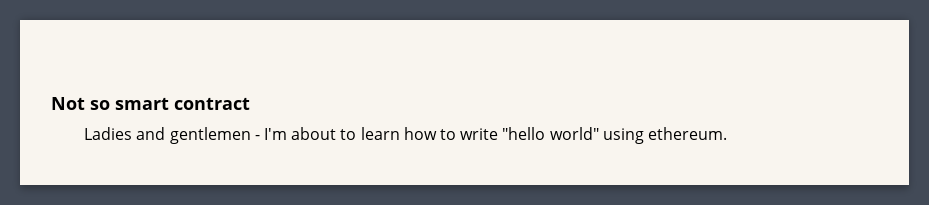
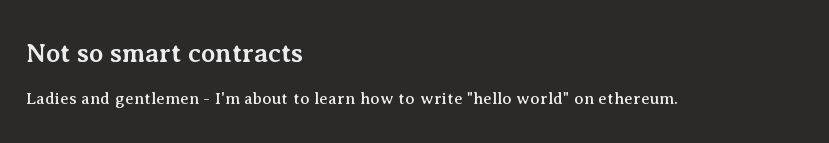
[174,97,250,110] contract -> [188,45,304,62] contracts
[602,128,644,144] using -> [573,96,594,104] on

